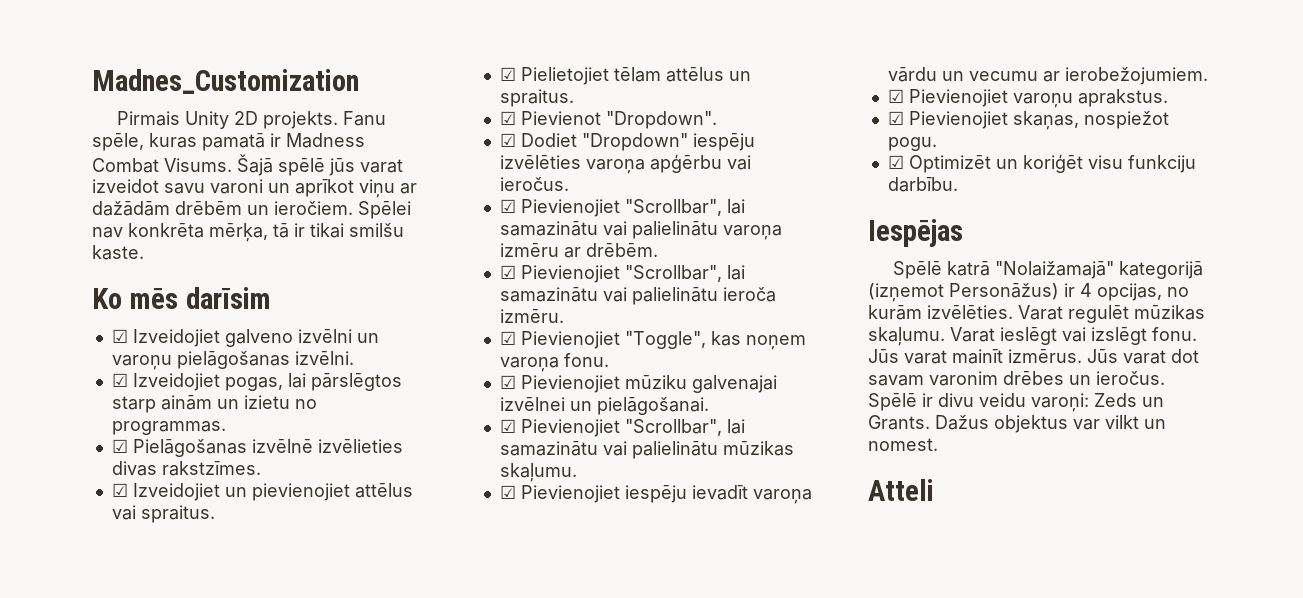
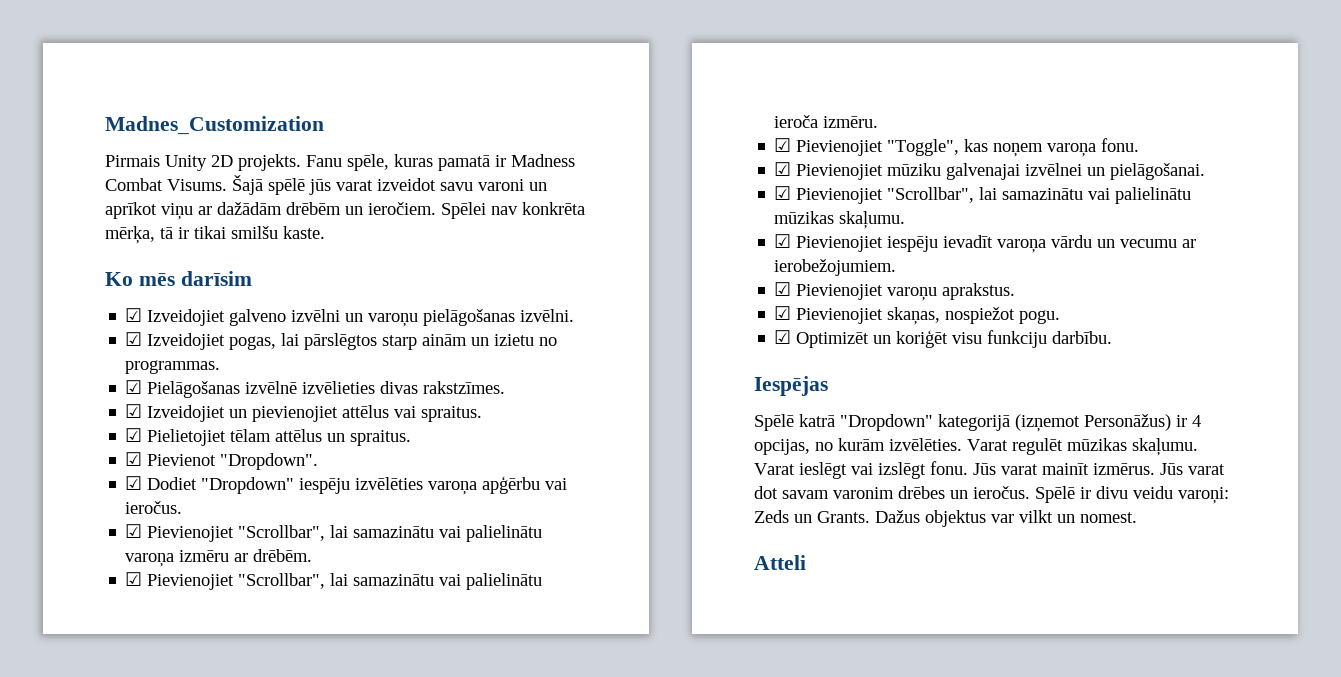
[994,261,1114,279] "Nolaižamajā" -> [840,414,933,431] "Dropdown"

